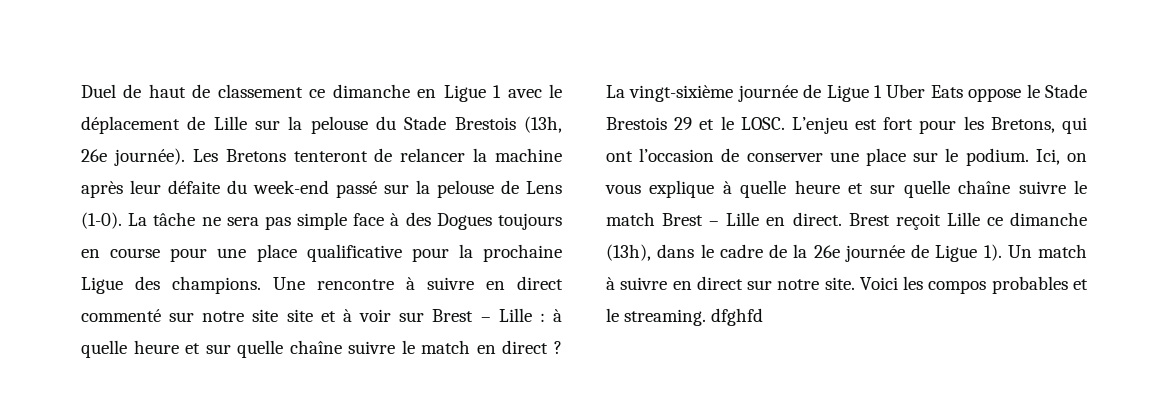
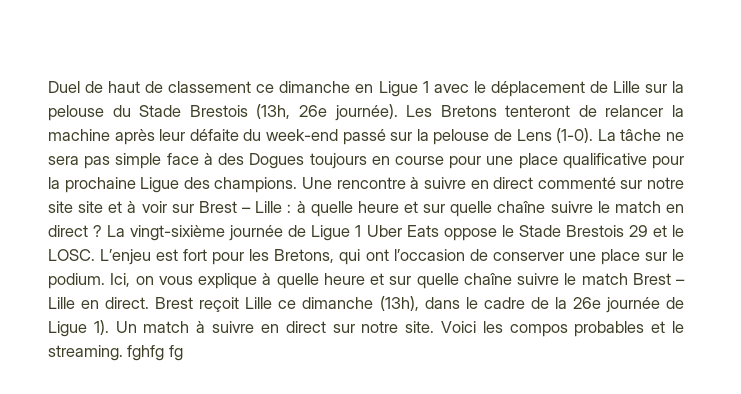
[711,308,764,326] dfghfd -> [127,345,183,361] fghfg fg

